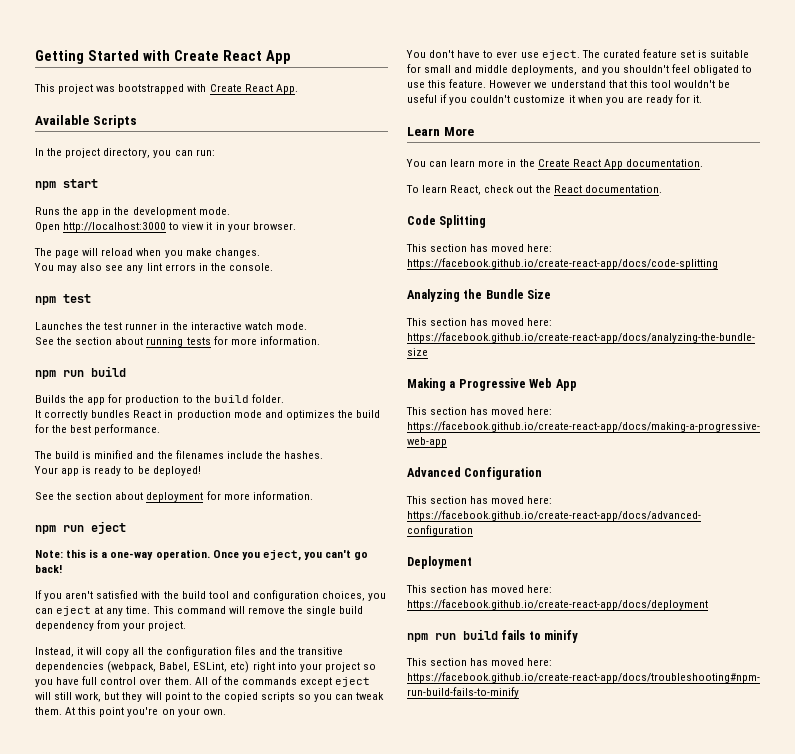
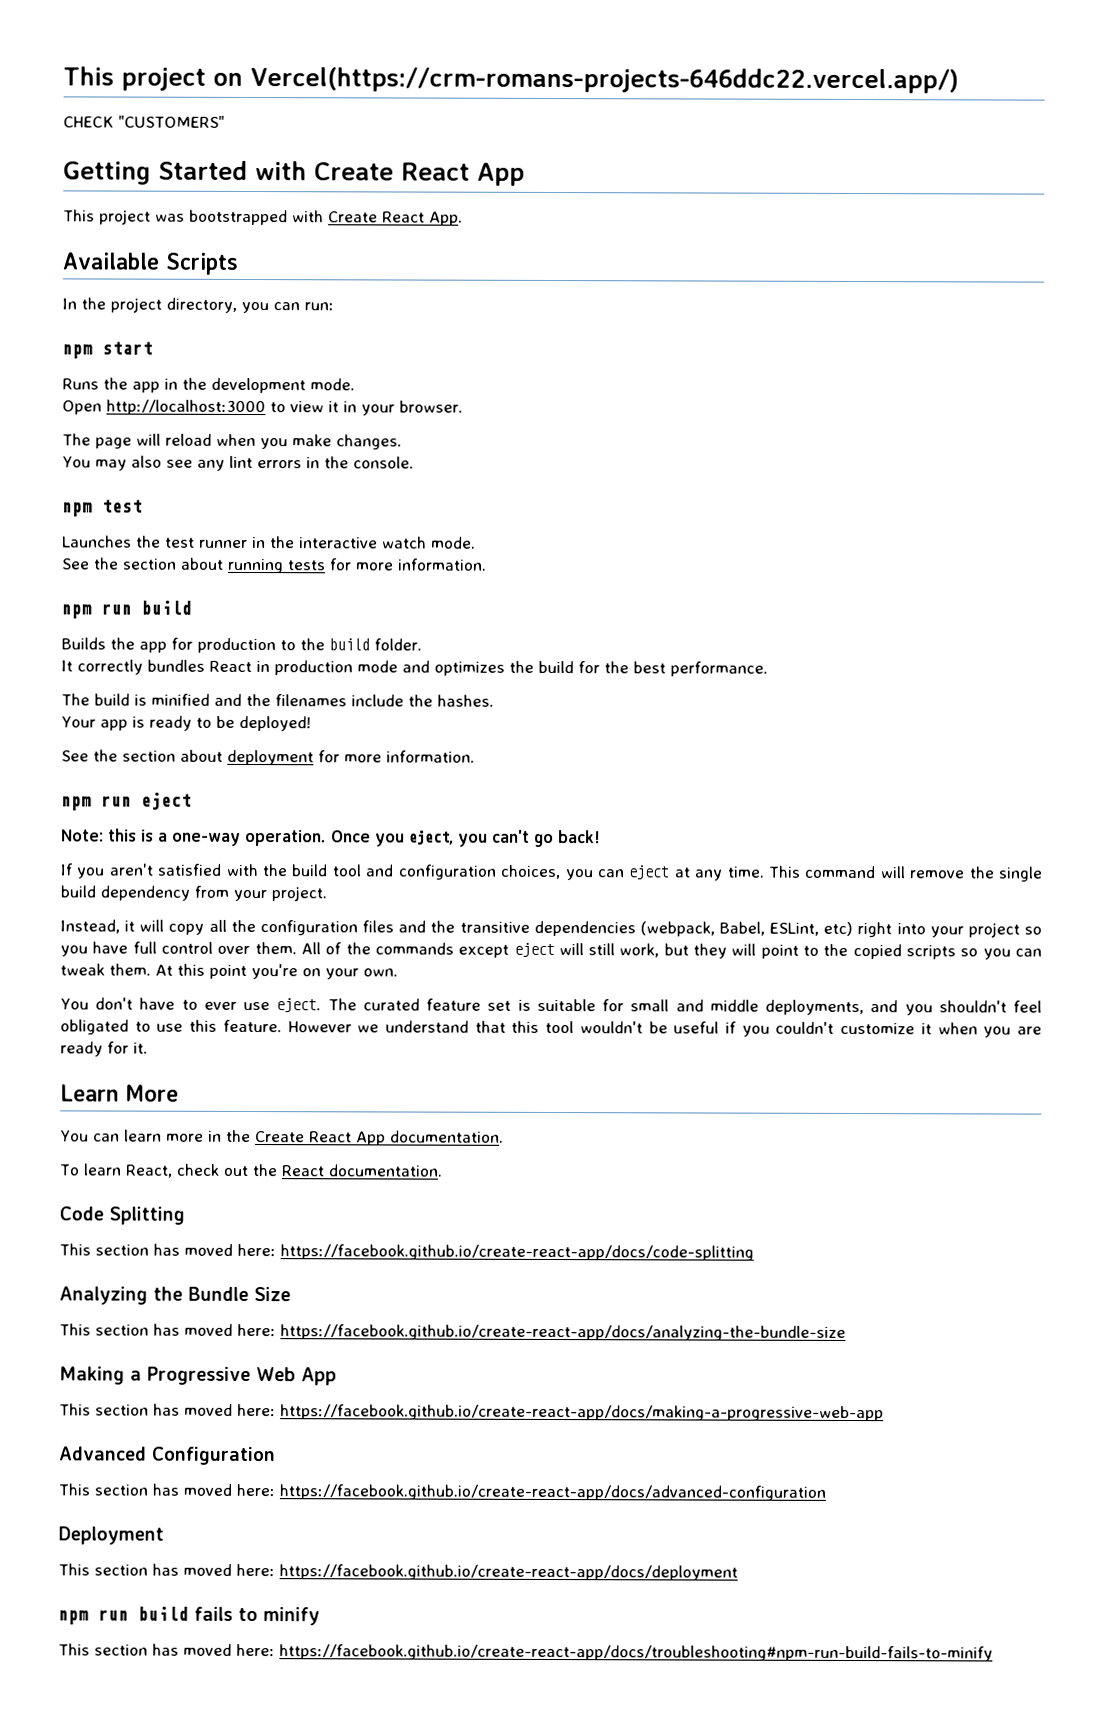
(35, 57) none -> [63,66,959,94] [63,115,225,128] This project on Vercel(https://crm-romans-projects-646ddc22.vercel.app/) // CHECK "CUSTOMERS" //

